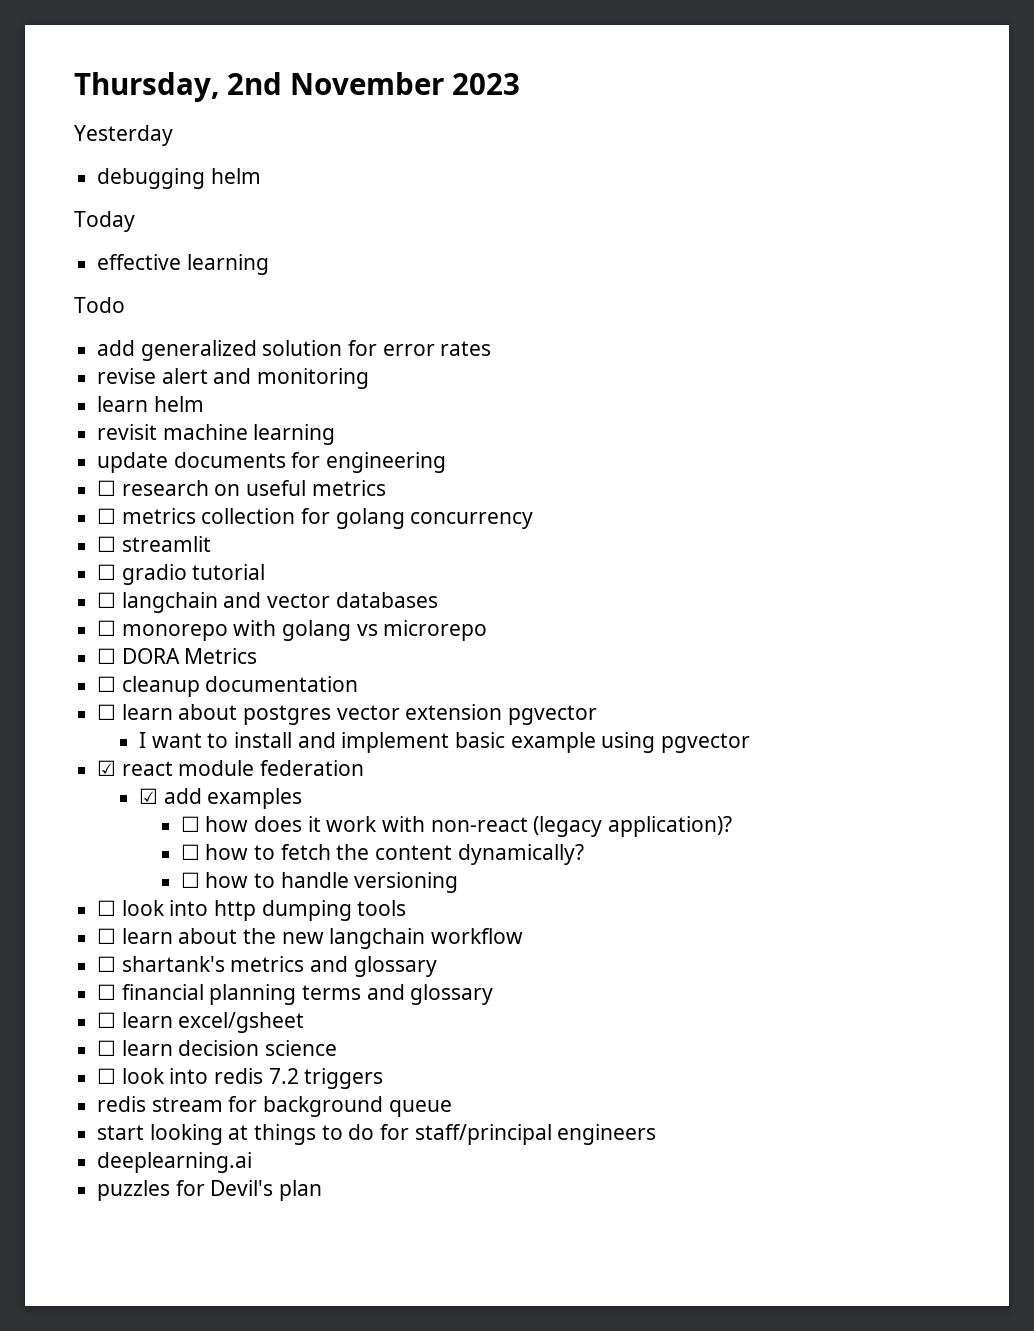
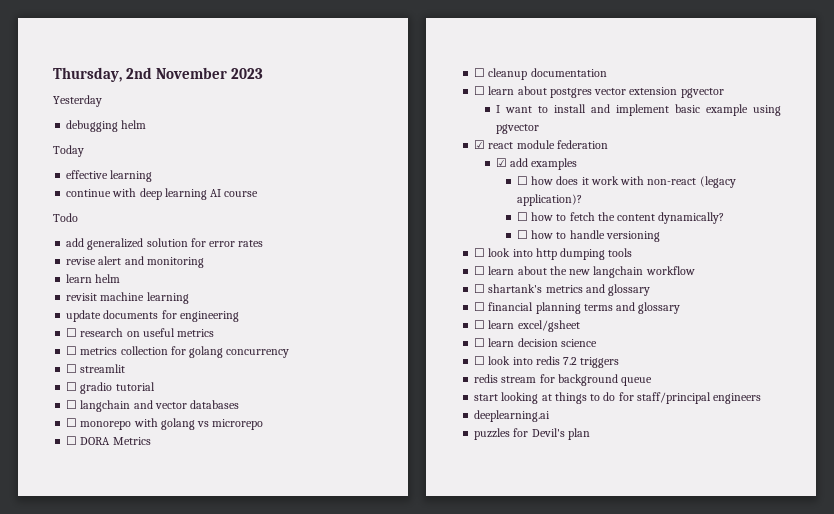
(269, 264) none -> [66,188,259,200] // continue with deep learning AI course

